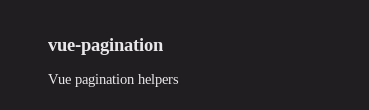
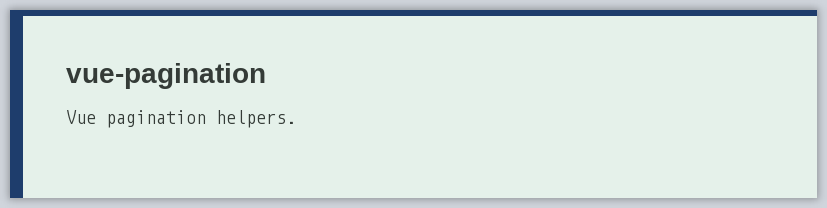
[138,74,179,87] helpers -> [216,110,296,128] helpers.

